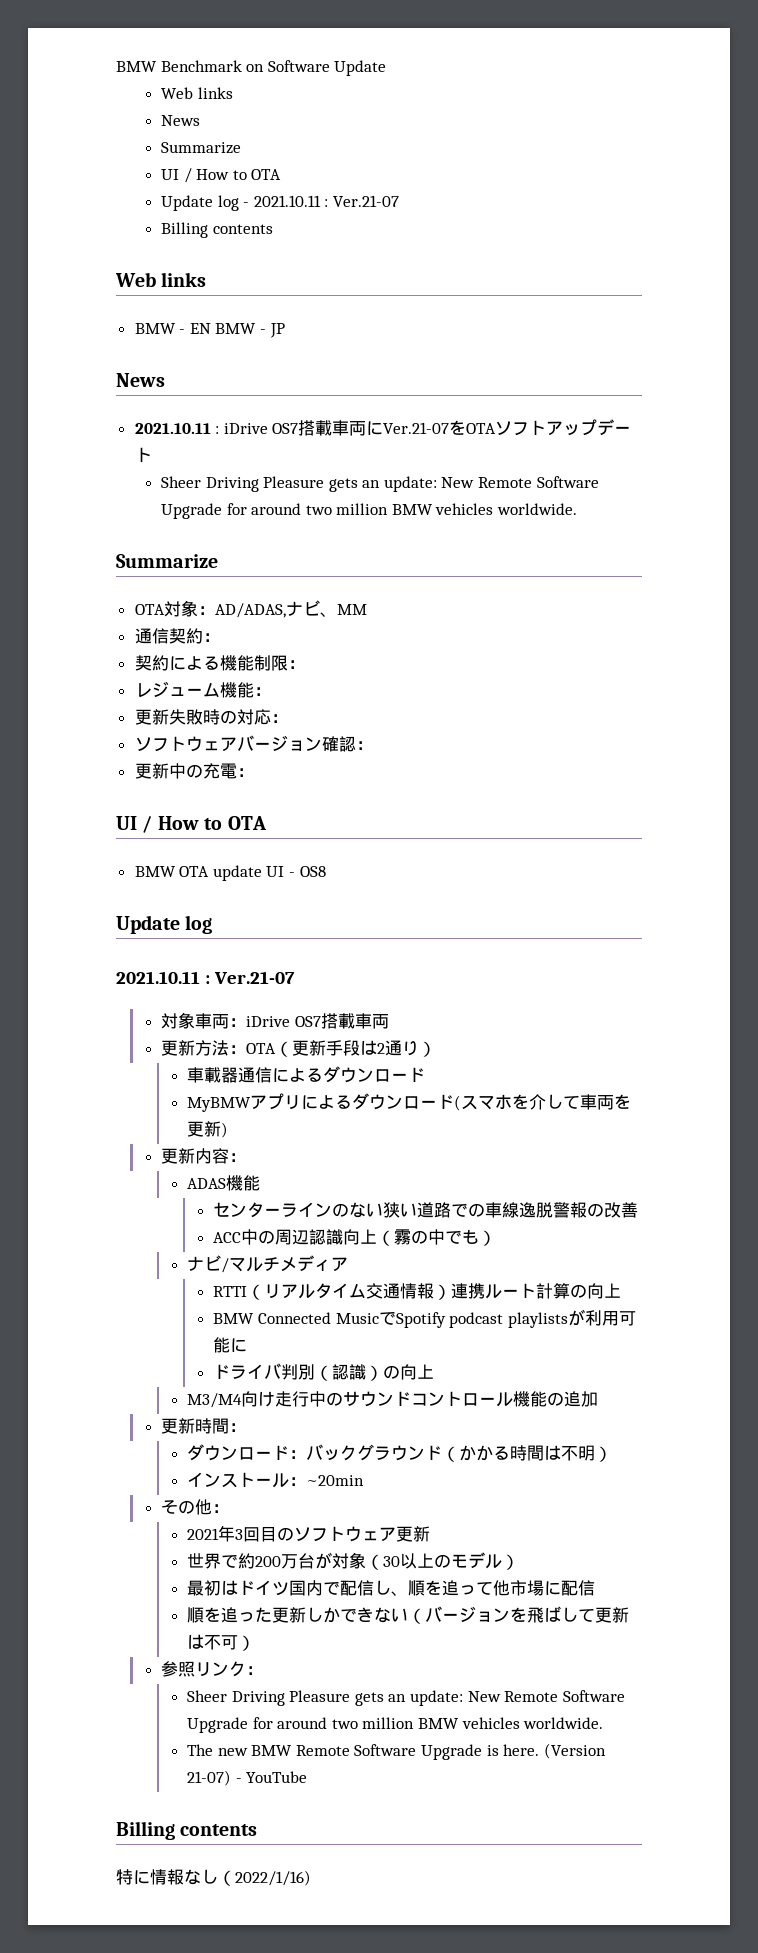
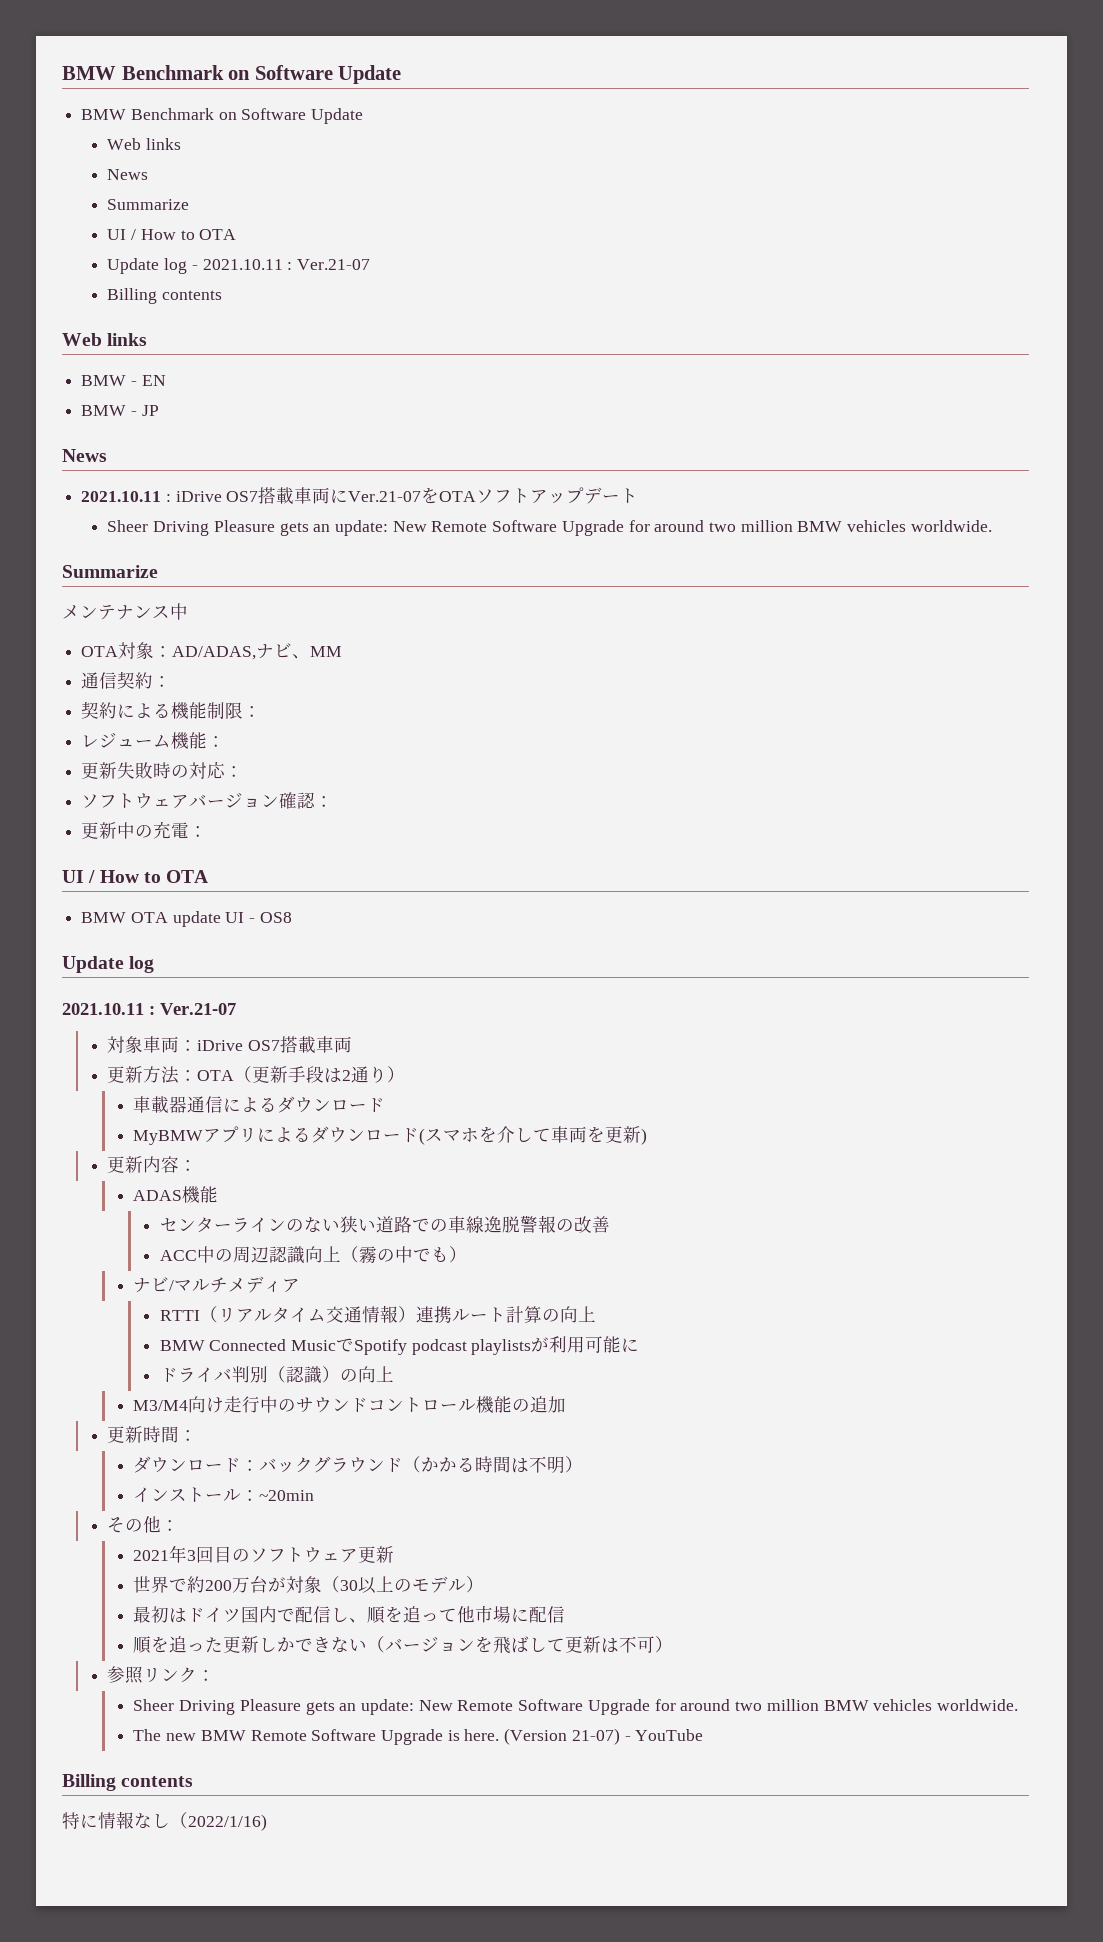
[116,60,387,76] BMW Benchmark on Software Update -> [62,65,402,84] [81,108,364,124] BMW Benchmark on Software Update // BMW Benchmark on Software Update
(211, 328) none -> (166, 380) //
(218, 561) none -> [62,603,188,620] // メンテナンス中

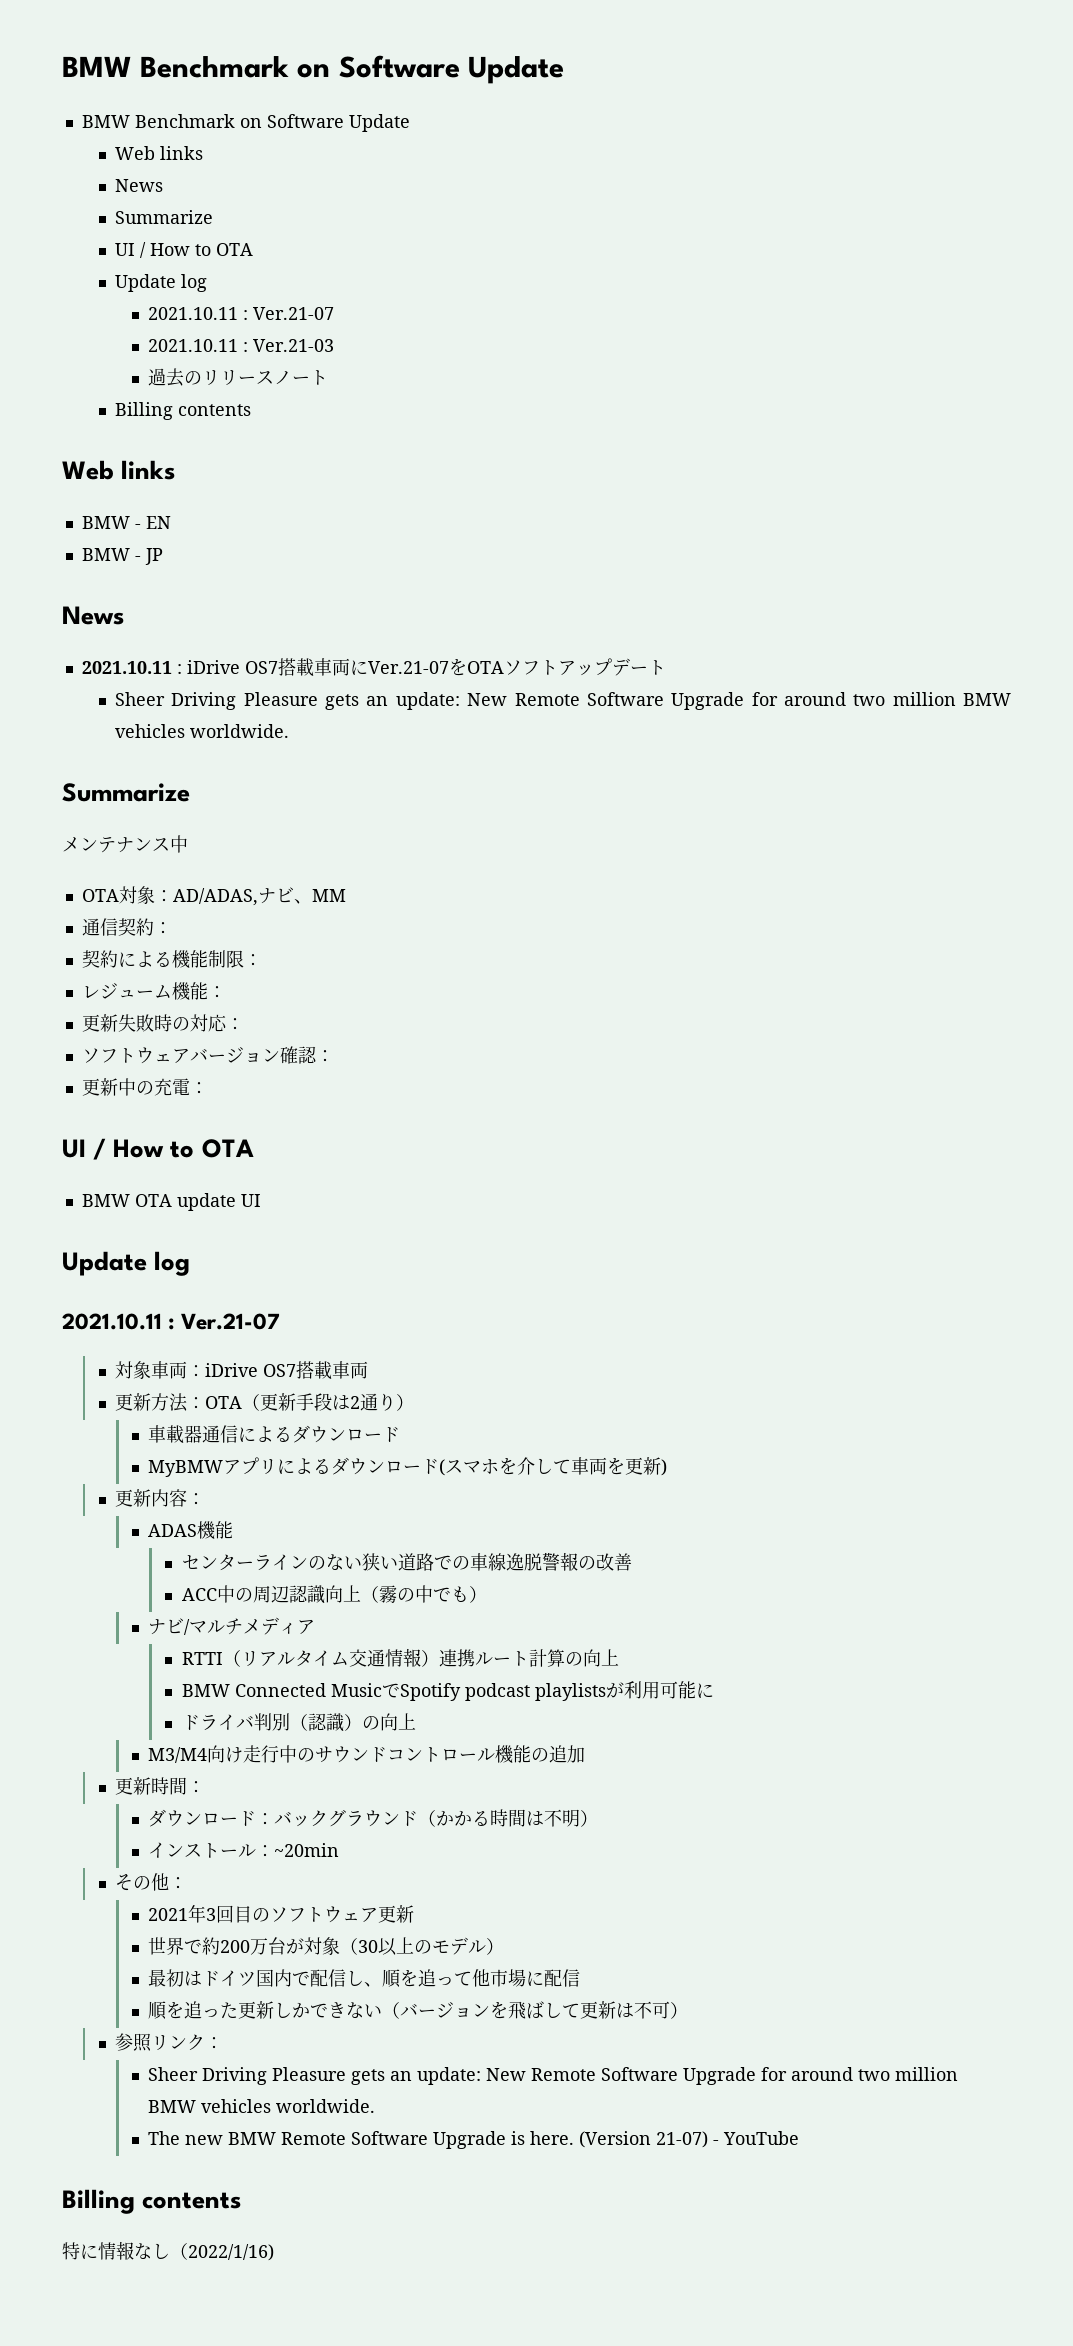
[191,259,370,270] - 2021.10.11 : Ver.21-07 -> [148,307,335,320] [148,339,335,352] [148,368,329,387] // 2021.10.11 : Ver.21-07 // 2021.10.11 : Ver.21-03 // 過去のリリースノート
[249,912,292,923] - OS8 -> (261, 1200) none

